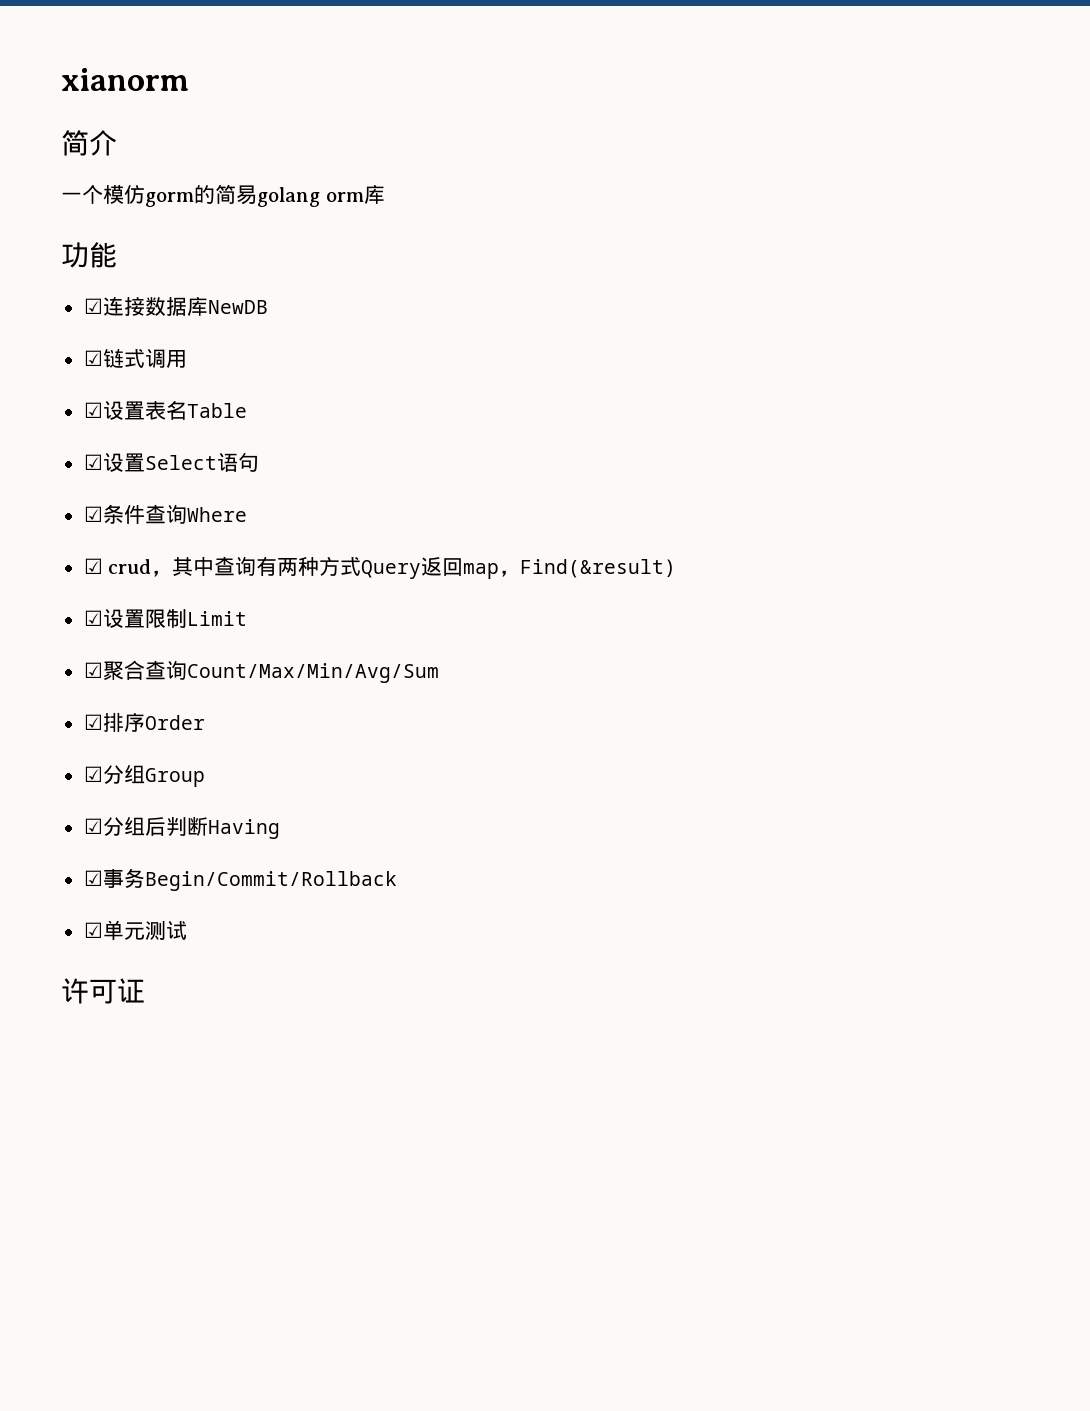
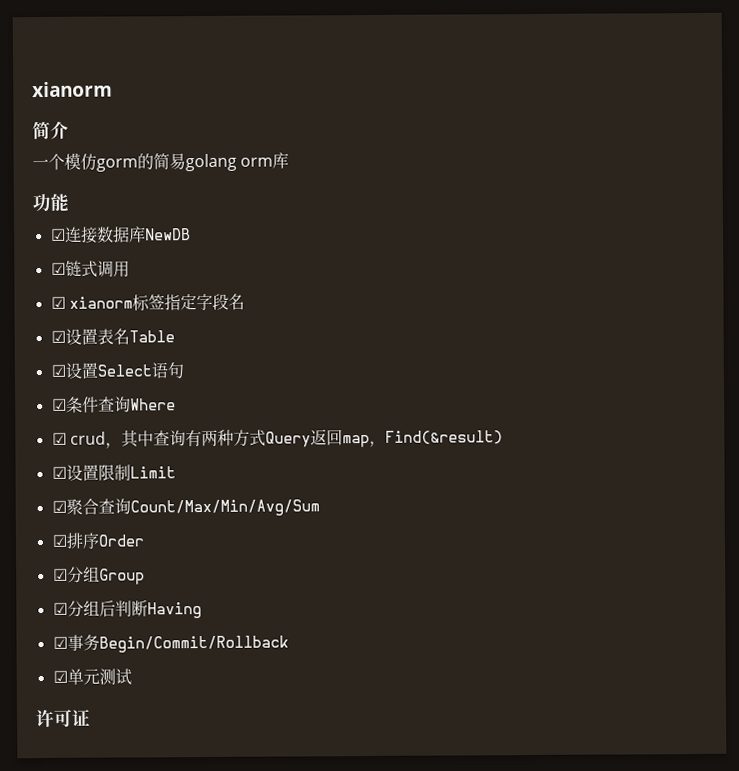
(187, 359) none -> [50,293,245,312] // ☑ xianorm标签指定字段名

